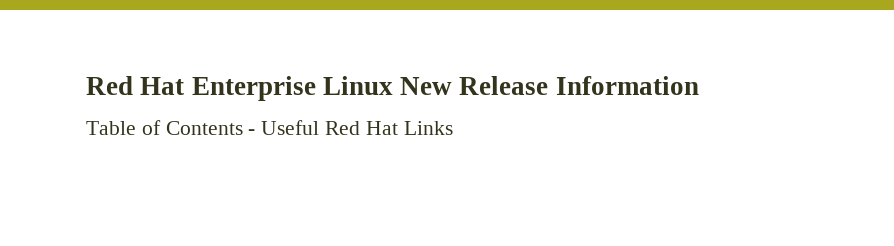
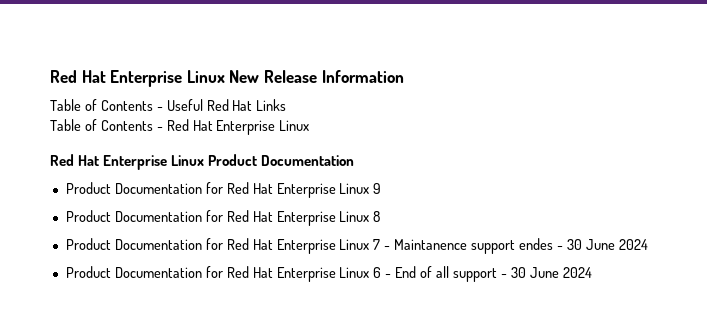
(453, 128) none -> [50,119,310,135] [50,154,355,170] [65,182,382,198] [65,210,381,226] [65,238,648,254] [65,266,592,282] // Table of Contents - Red Hat Enterprise Linux // Red Hat Enterprise Linux Product Documentation // Product Documentation for Red Hat Enterprise Linux 9 // Product Documentation for Red Hat Enterprise Linux 8 // Product Documentation for Red Hat Enterprise Linux 7 - Maintanence support endes - 30 June 2024 // Product Documentation for Red Hat Enterprise Linux 6 - End of all support - 30 June 2024

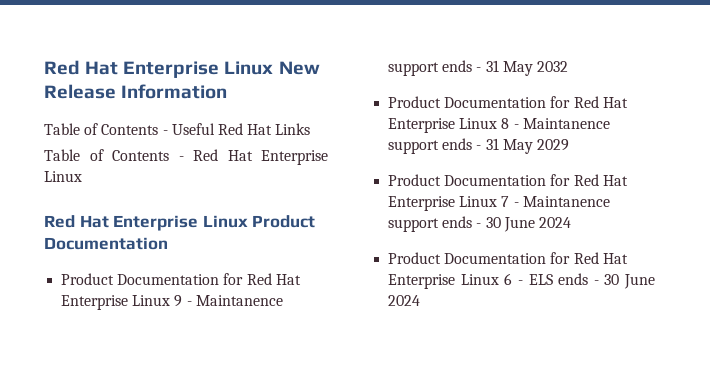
(382, 188) none -> [186,295,283,306] [388,60,568,76] - Maintanence support ends - 31 May 2032
(381, 216) none -> [513,118,610,129] [388,138,569,154] - Maintanence support ends - 31 May 2029
[519,238,554,250] endes -> [442,216,473,228] ends
[395,266,497,282] End of all support -> [528,273,589,285] ELS ends

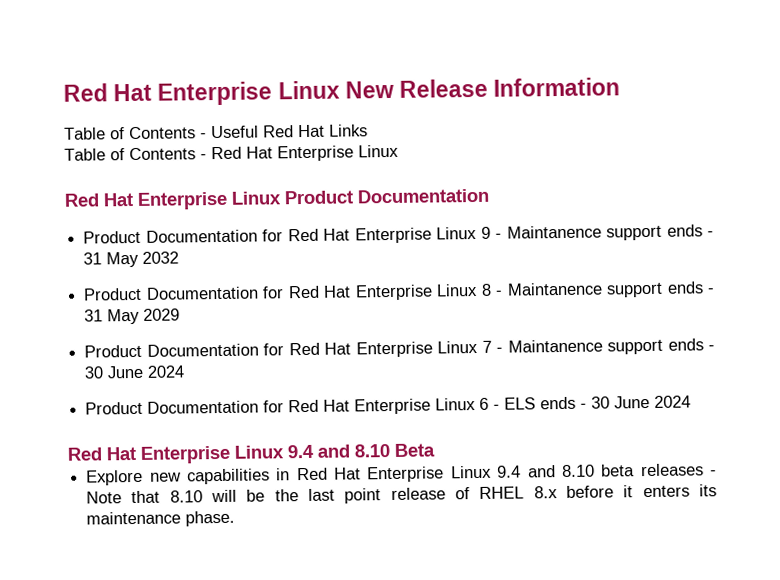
(421, 300) none -> [67,443,435,464] [86,463,718,486] [86,484,718,504] [86,510,236,527] // Red Hat Enterprise Linux 9.4 and 8.10 Beta // Explore new capabilities in Red Hat Enterprise Linux 9.4 and 8.10 beta releases - Note that 8.10 will be the last point release of RHEL 8.x before it enters its maintenance phase.

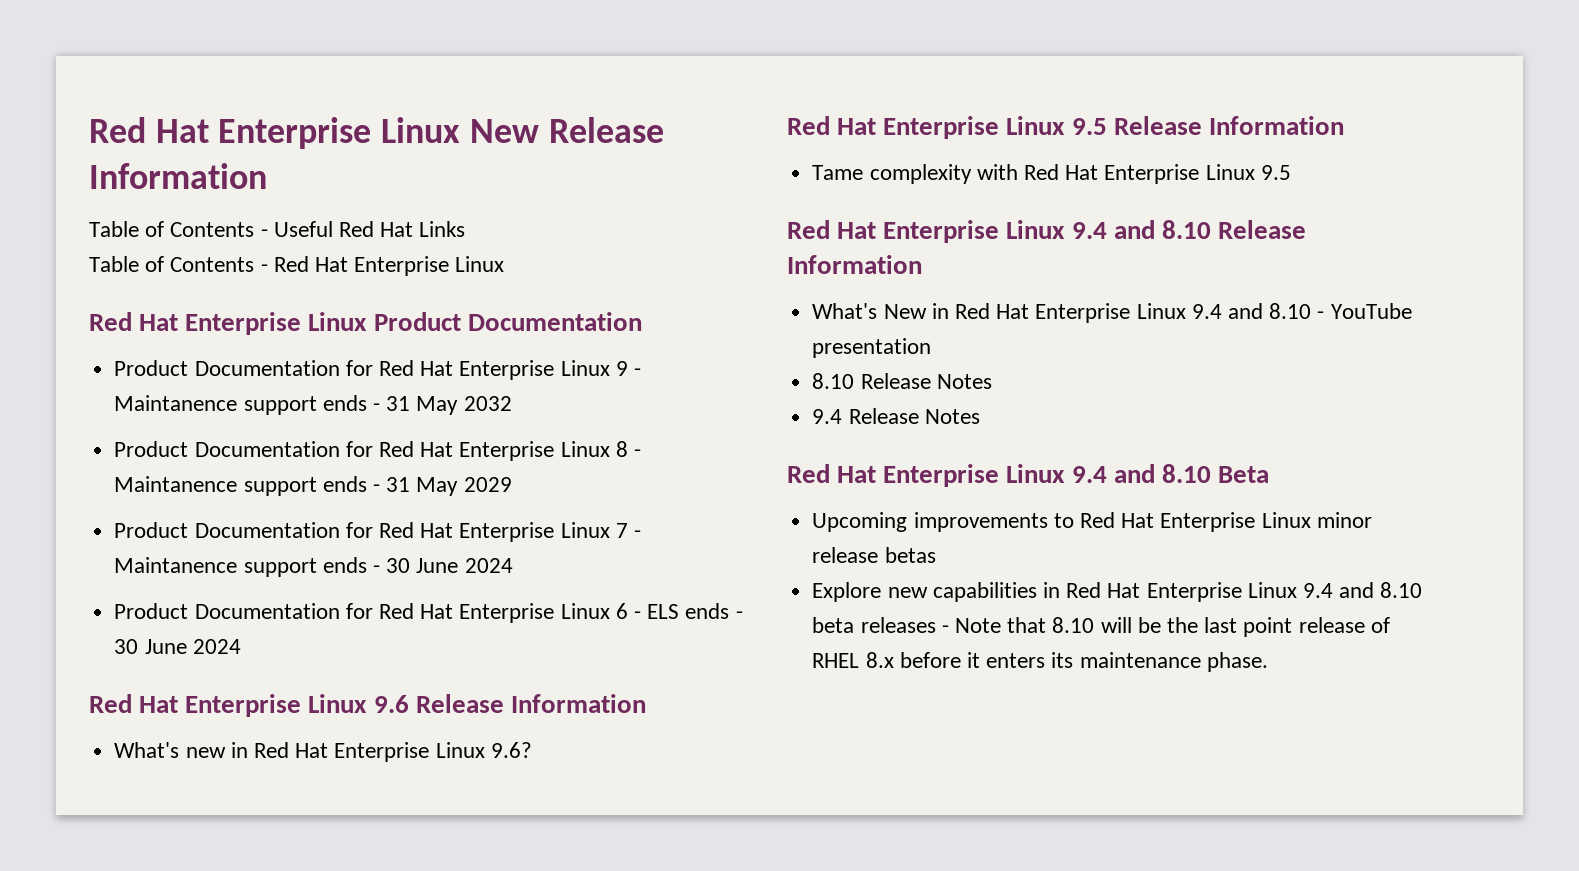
(692, 401) none -> [89,694,646,717] [114,742,532,762] [787,116,1344,139] [812,164,1291,184] [787,220,1307,243] [787,255,922,274] [812,303,1412,323] [812,338,932,358] [812,373,992,389] [812,408,980,424] // Red Hat Enterprise Linux 9.6 Release Information // What's new in Red Hat Enterprise Linux 9.6? // Red Hat Enterprise Linux 9.5 Release Information // Tame complexity with Red Hat Enterprise Linux 9.5 // Red Hat Enterprise Linux 9.4 and 8.10 Release Information // What's New in Red Hat Enterprise Linux 9.4 and 8.10 - YouTube presentation // 8.10 Release Notes // 9.4 Release Notes
(435, 450) none -> [812,512,1372,532] [812,547,936,563] // Upcoming improvements to Red Hat Enterprise Linux minor release betas

